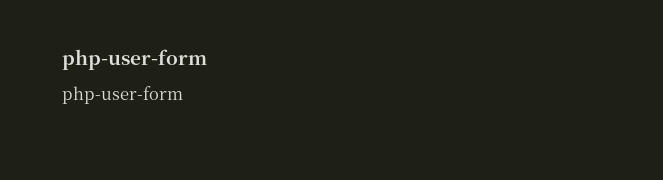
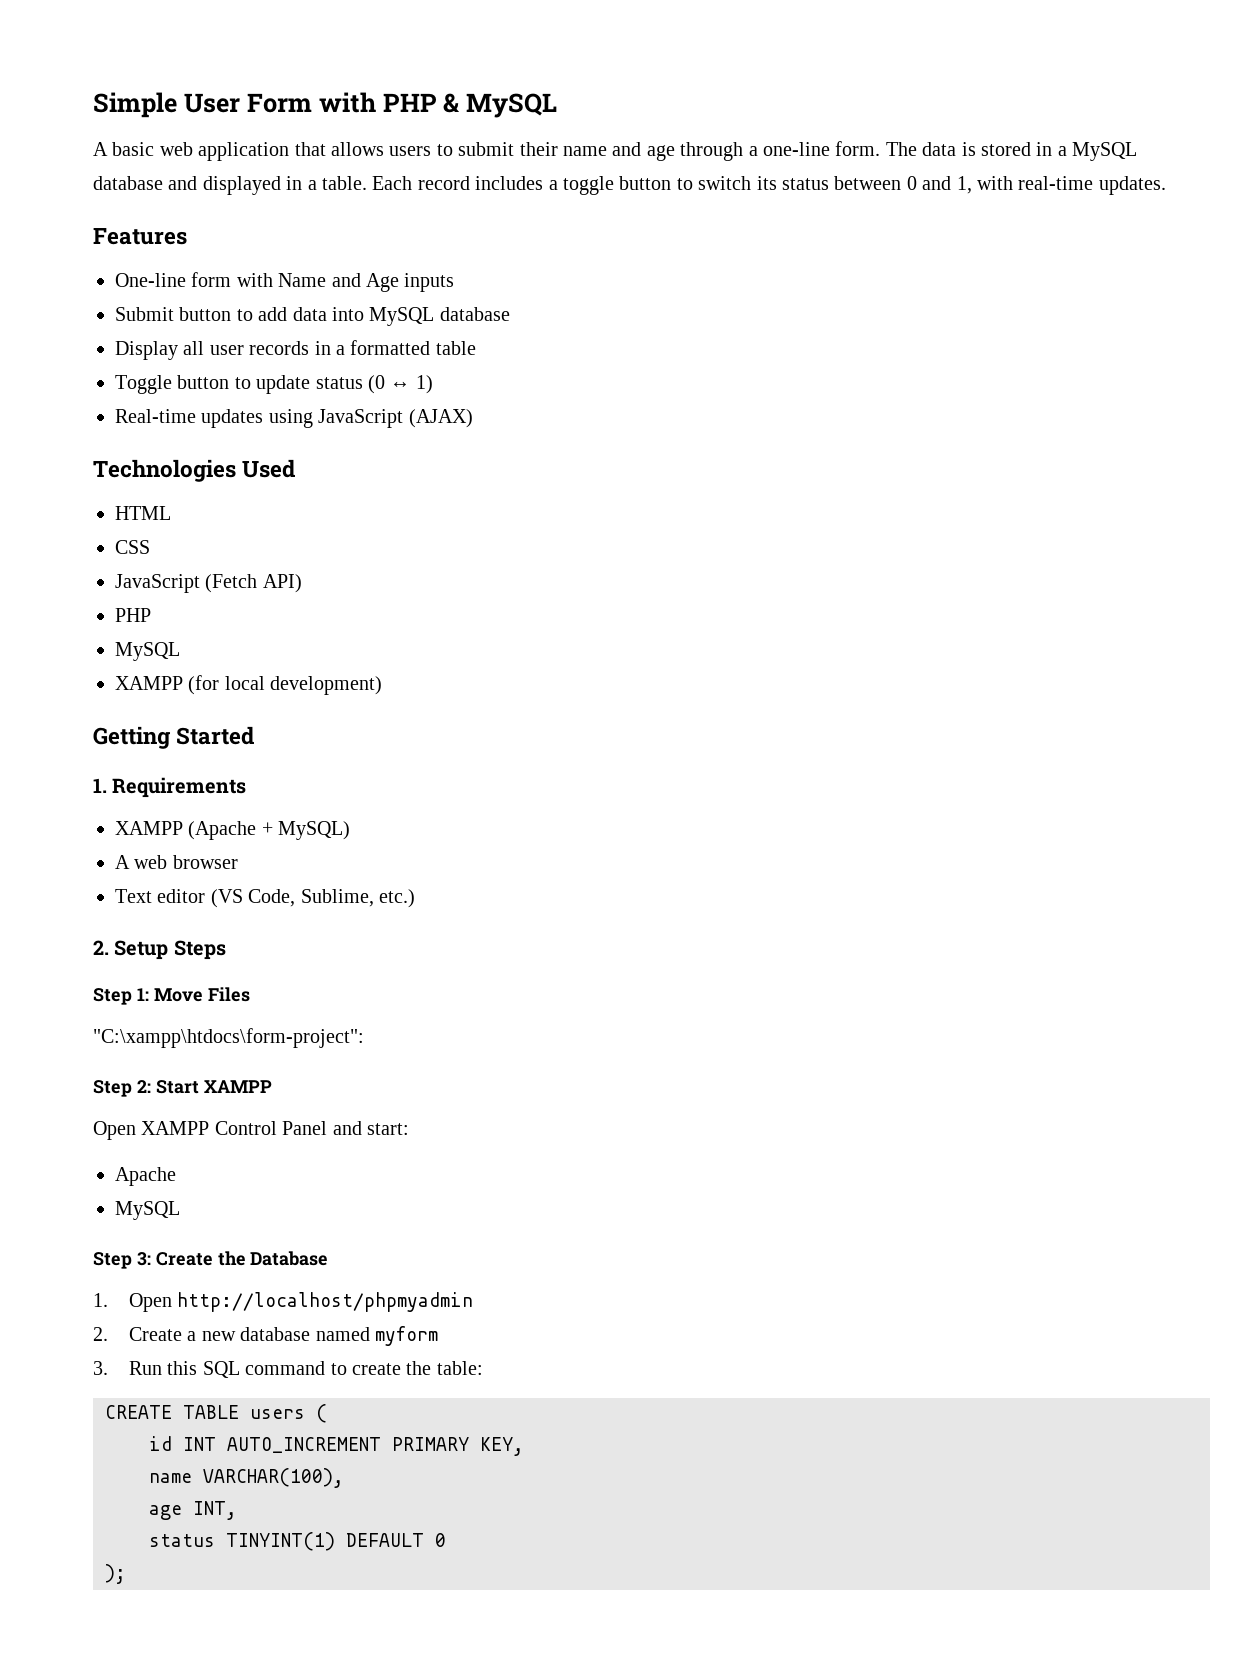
[62,49,207,70] [62,86,183,104] php-user-form // php-user-form -> [93,92,558,118] [93,141,1138,161] [93,176,1166,195] [93,228,187,245] [115,272,455,292] [115,307,510,326] [115,340,476,360] [115,375,433,394] [115,409,473,428] [93,459,296,482] [115,506,171,520] [115,540,150,554] [115,574,302,593] [115,608,151,622] [115,642,180,661] [115,675,383,695] [93,726,255,749] [93,777,247,798] [115,821,351,840] [115,855,238,869] [115,889,415,908] [93,940,226,960] [93,987,250,1005] [93,1028,364,1048] [93,1080,272,1097] [93,1121,409,1140] [115,1167,176,1186] [115,1201,180,1220] [93,1251,329,1269] [93,1292,474,1312] [93,1326,439,1346] [93,1361,483,1378] [105,1404,327,1423] [149,1436,524,1456] [149,1468,344,1488] [149,1501,237,1520] [149,1532,446,1551] [105,1564,126,1584] Simple User Form with PHP & MySQL // A basic web application that allows users to submit their name and age through a one-line form. The data is stored in a MySQL database and displayed in a table. Each record includes a toggle button to switch its status between 0 and 1, with real-time updates. // Features // One-line form with Name and Age inputs // Submit button to add data into MySQL database // Display all user records in a formatted table // Toggle button to update status (0 ↔ 1) // Real-time updates using JavaScript (AJAX) // Technologies Used // HTML // CSS // JavaScript (Fetch API) // PHP // MySQL // XAMPP (for local development) // Getting Started // 1. Requirements // XAMPP (Apache + MySQL) // A web browser // Text editor (VS Code, Sublime, etc.) // 2. Setup Steps // Step 1: Move Files // "C:\xampp\htdocs\form-project": // Step 2: Start XAMPP // Open XAMPP Control Panel and start: // Apache // MySQL // Step 3: Create the Database // 1. Open http://localhost/phpmyadmin // 2. Create a new database named myform // 3. Run this SQL command to create the table: // CREATE TABLE users ( // id INT AUTO_INCREMENT PRIMARY KEY, // name VARCHAR(100), // age INT, // status TINYINT(1) DEFAULT 0 // );

